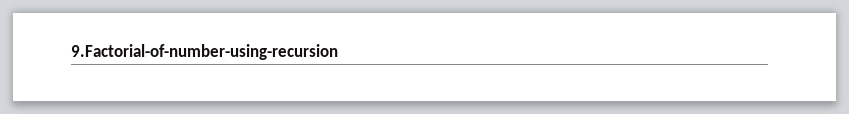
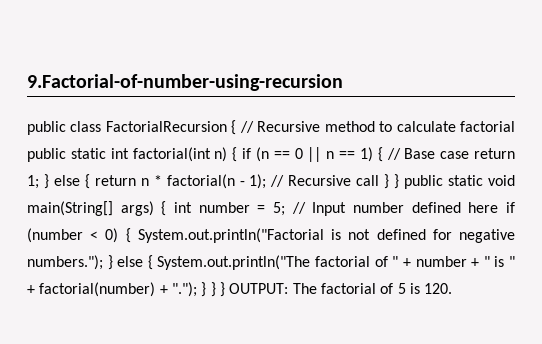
(338, 52) none -> [27,120,516,135] [27,147,515,162] [27,174,515,189] [27,201,515,216] [27,228,515,243] [27,255,516,270] [27,282,453,297] // public class FactorialRecursion { // Recursive method to calculate factorial public static int factorial(int n) { if (n == 0 || n == 1) { // Base case return 1; } else { return n * factorial(n - 1); // Recursive call } } public static void main(String[] args) { int number = 5; // Input number defined here if (number < 0) { System.out.println("Factorial is not defined for negative numbers."); } else { System.out.println("The factorial of " + number + " is " + factorial(number) + "."); } } } OUTPUT: The factorial of 5 is 120.

